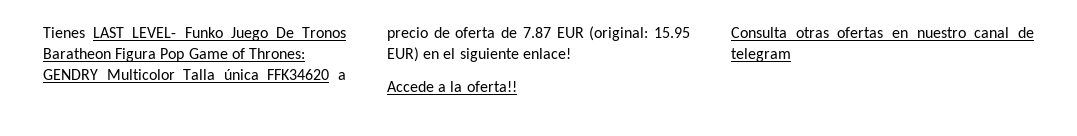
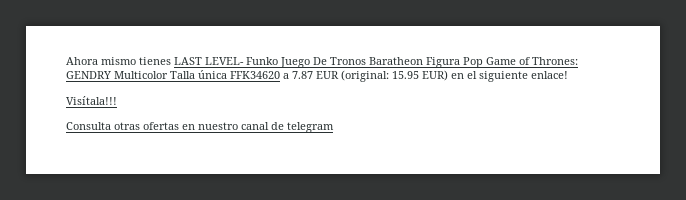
[43,27,85,38] Tienes -> [66,57,171,65] Ahora mismo tienes
[387,27,518,41] precio de oferta de -> (289, 76) none
[387,81,517,92] Accede a la oferta!! -> [66,96,117,105] Visítala!!!

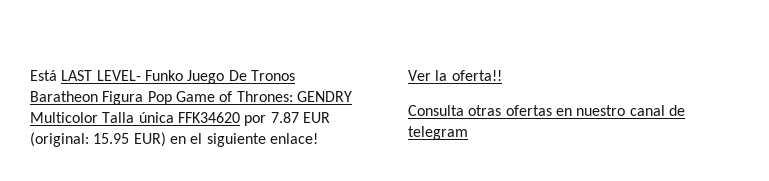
[66,57,171,65] Ahora mismo tienes -> [30,70,57,81] Está
[283,73,289,79] a -> [244,115,267,126] por
[66,96,117,105] Visítala!!! -> [408,70,502,81] Ver la oferta!!

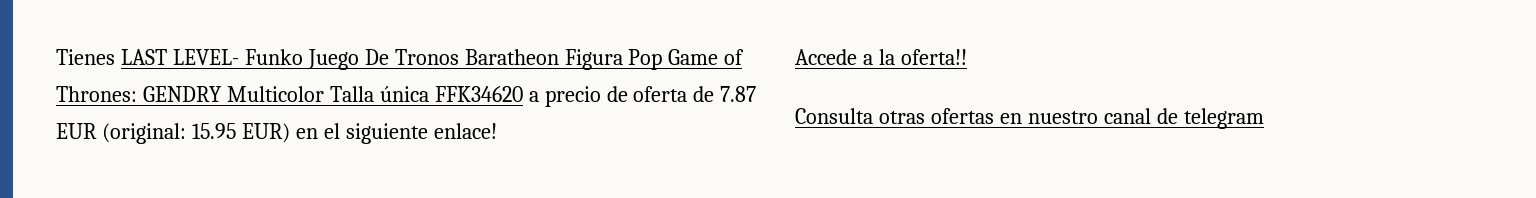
[30,70,57,81] Está -> [56,49,115,65] Tienes
[244,115,267,126] por -> [528,86,715,107] a precio de oferta de
[408,70,431,81] Ver -> [795,49,873,65] Accede a

